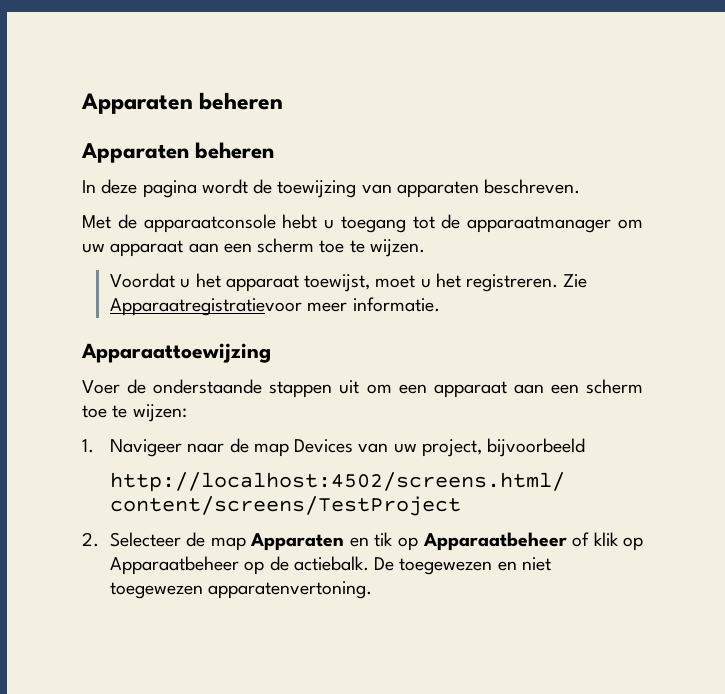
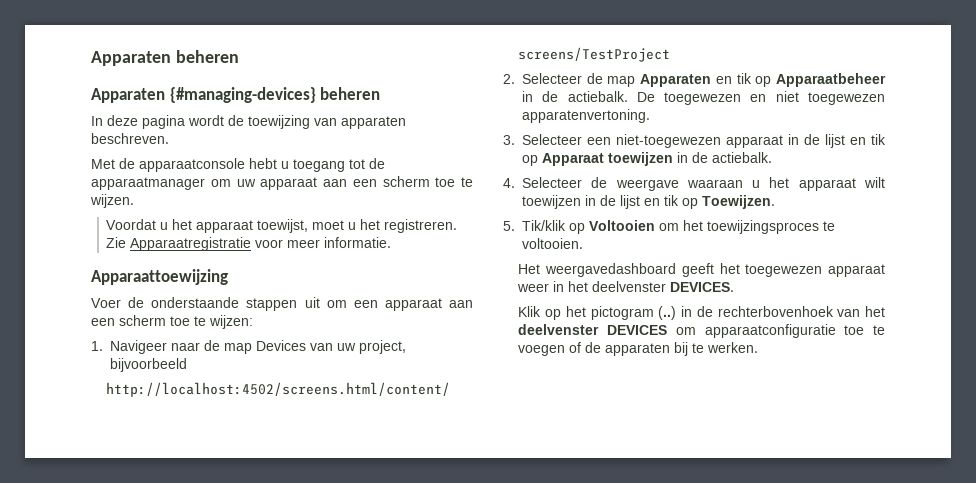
(189, 153) none -> [169,87,316,103] {#managing-devices}
[109,298,302,316] Apparaatregistratievoor -> [130,237,284,251] Apparaatregistratie voor
[571,532,643,551] [109,556,265,575] of klik op Apparaatbeheer op -> [522,91,533,102] in
(373, 590) none -> [503,134,886,148] [522,152,772,166] [503,177,885,191] [522,195,775,209] [503,220,835,234] [522,238,583,249] [518,263,885,277] [517,281,735,292] [518,306,885,320] [518,324,885,338] [518,342,759,356] // 3. Selecteer een niet-toegewezen apparaat in de lijst en tik op Apparaat toewijzen in de actiebalk. // 4. Selecteer de weergave waaraan u het apparaat wilt toewijzen in de lijst en tik op Toewijzen. // 5. Tik/klik op Voltooien om het toewijzingsproces te voltooien. // Het weergavedashboard geeft het toegewezen apparaat weer in het deelvenster DEVICES. // Klik op het pictogram (..) in de rechterbovenhoek van het deelvenster DEVICES om apparaatconfiguratie toe te voegen of de apparaten bij te werken.

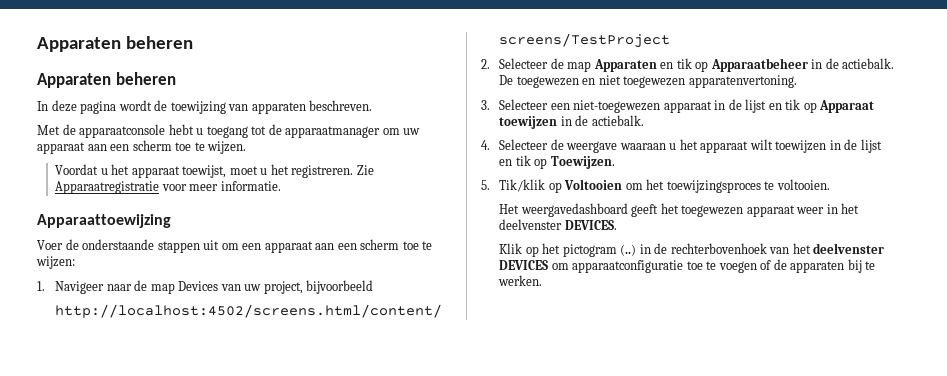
[169,87,316,103] {#managing-devices} -> (111, 80) none

